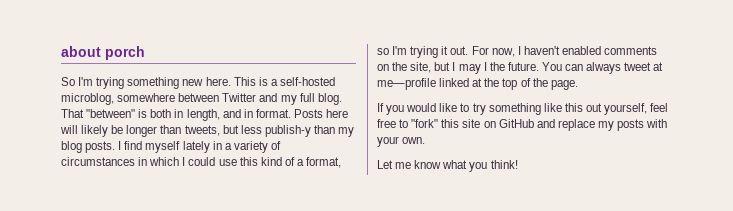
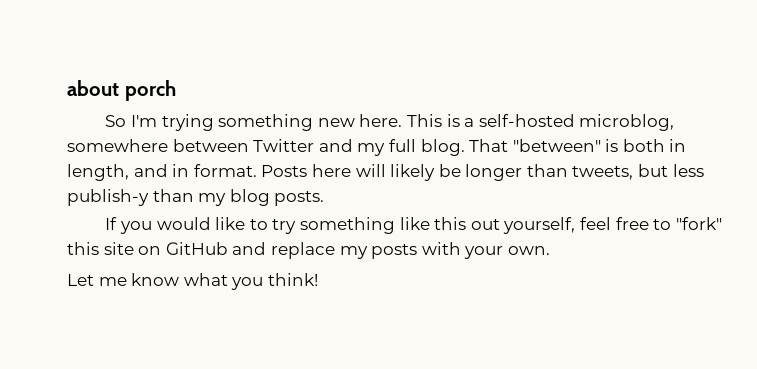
[118,141,281,153] [61,157,342,168] [377,46,658,58] [377,62,664,74] [377,78,578,90] I find myself lately in a variety of circumstances in which I could use this kind of a format, so I'm trying it out. For now, I haven't enabled comments on the site, but I may I the future. You can always tweet at me—profile linked at the top of the page. -> (325, 198) none

